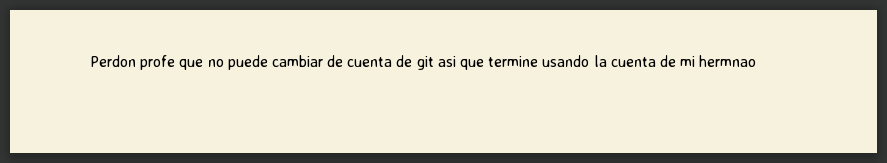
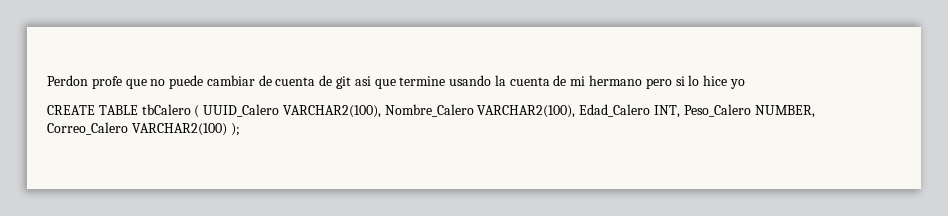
[699,55,757,67] hermnao -> [589,75,745,89] [47,104,815,118] [47,122,240,136] hermano pero si lo hice yo // CREATE TABLE tbCalero ( UUID_Calero VARCHAR2(100), Nombre_Calero VARCHAR2(100), Edad_Calero INT, Peso_Calero NUMBER, Correo_Calero VARCHAR2(100) );

